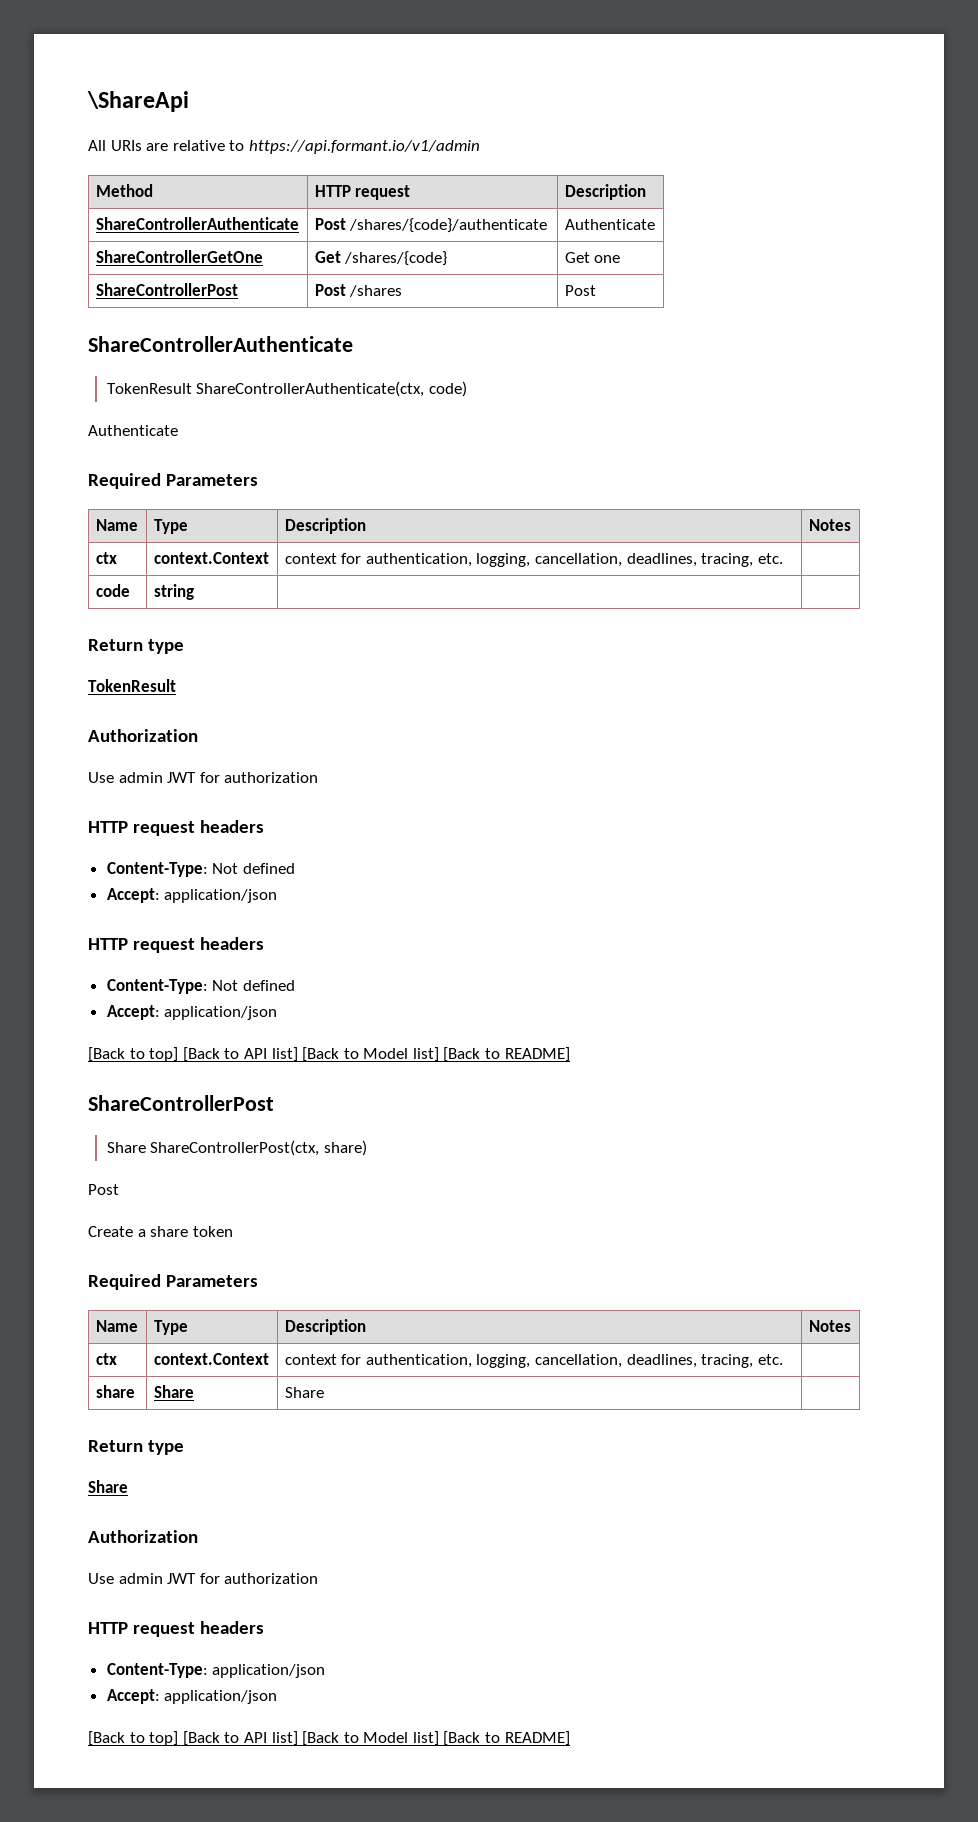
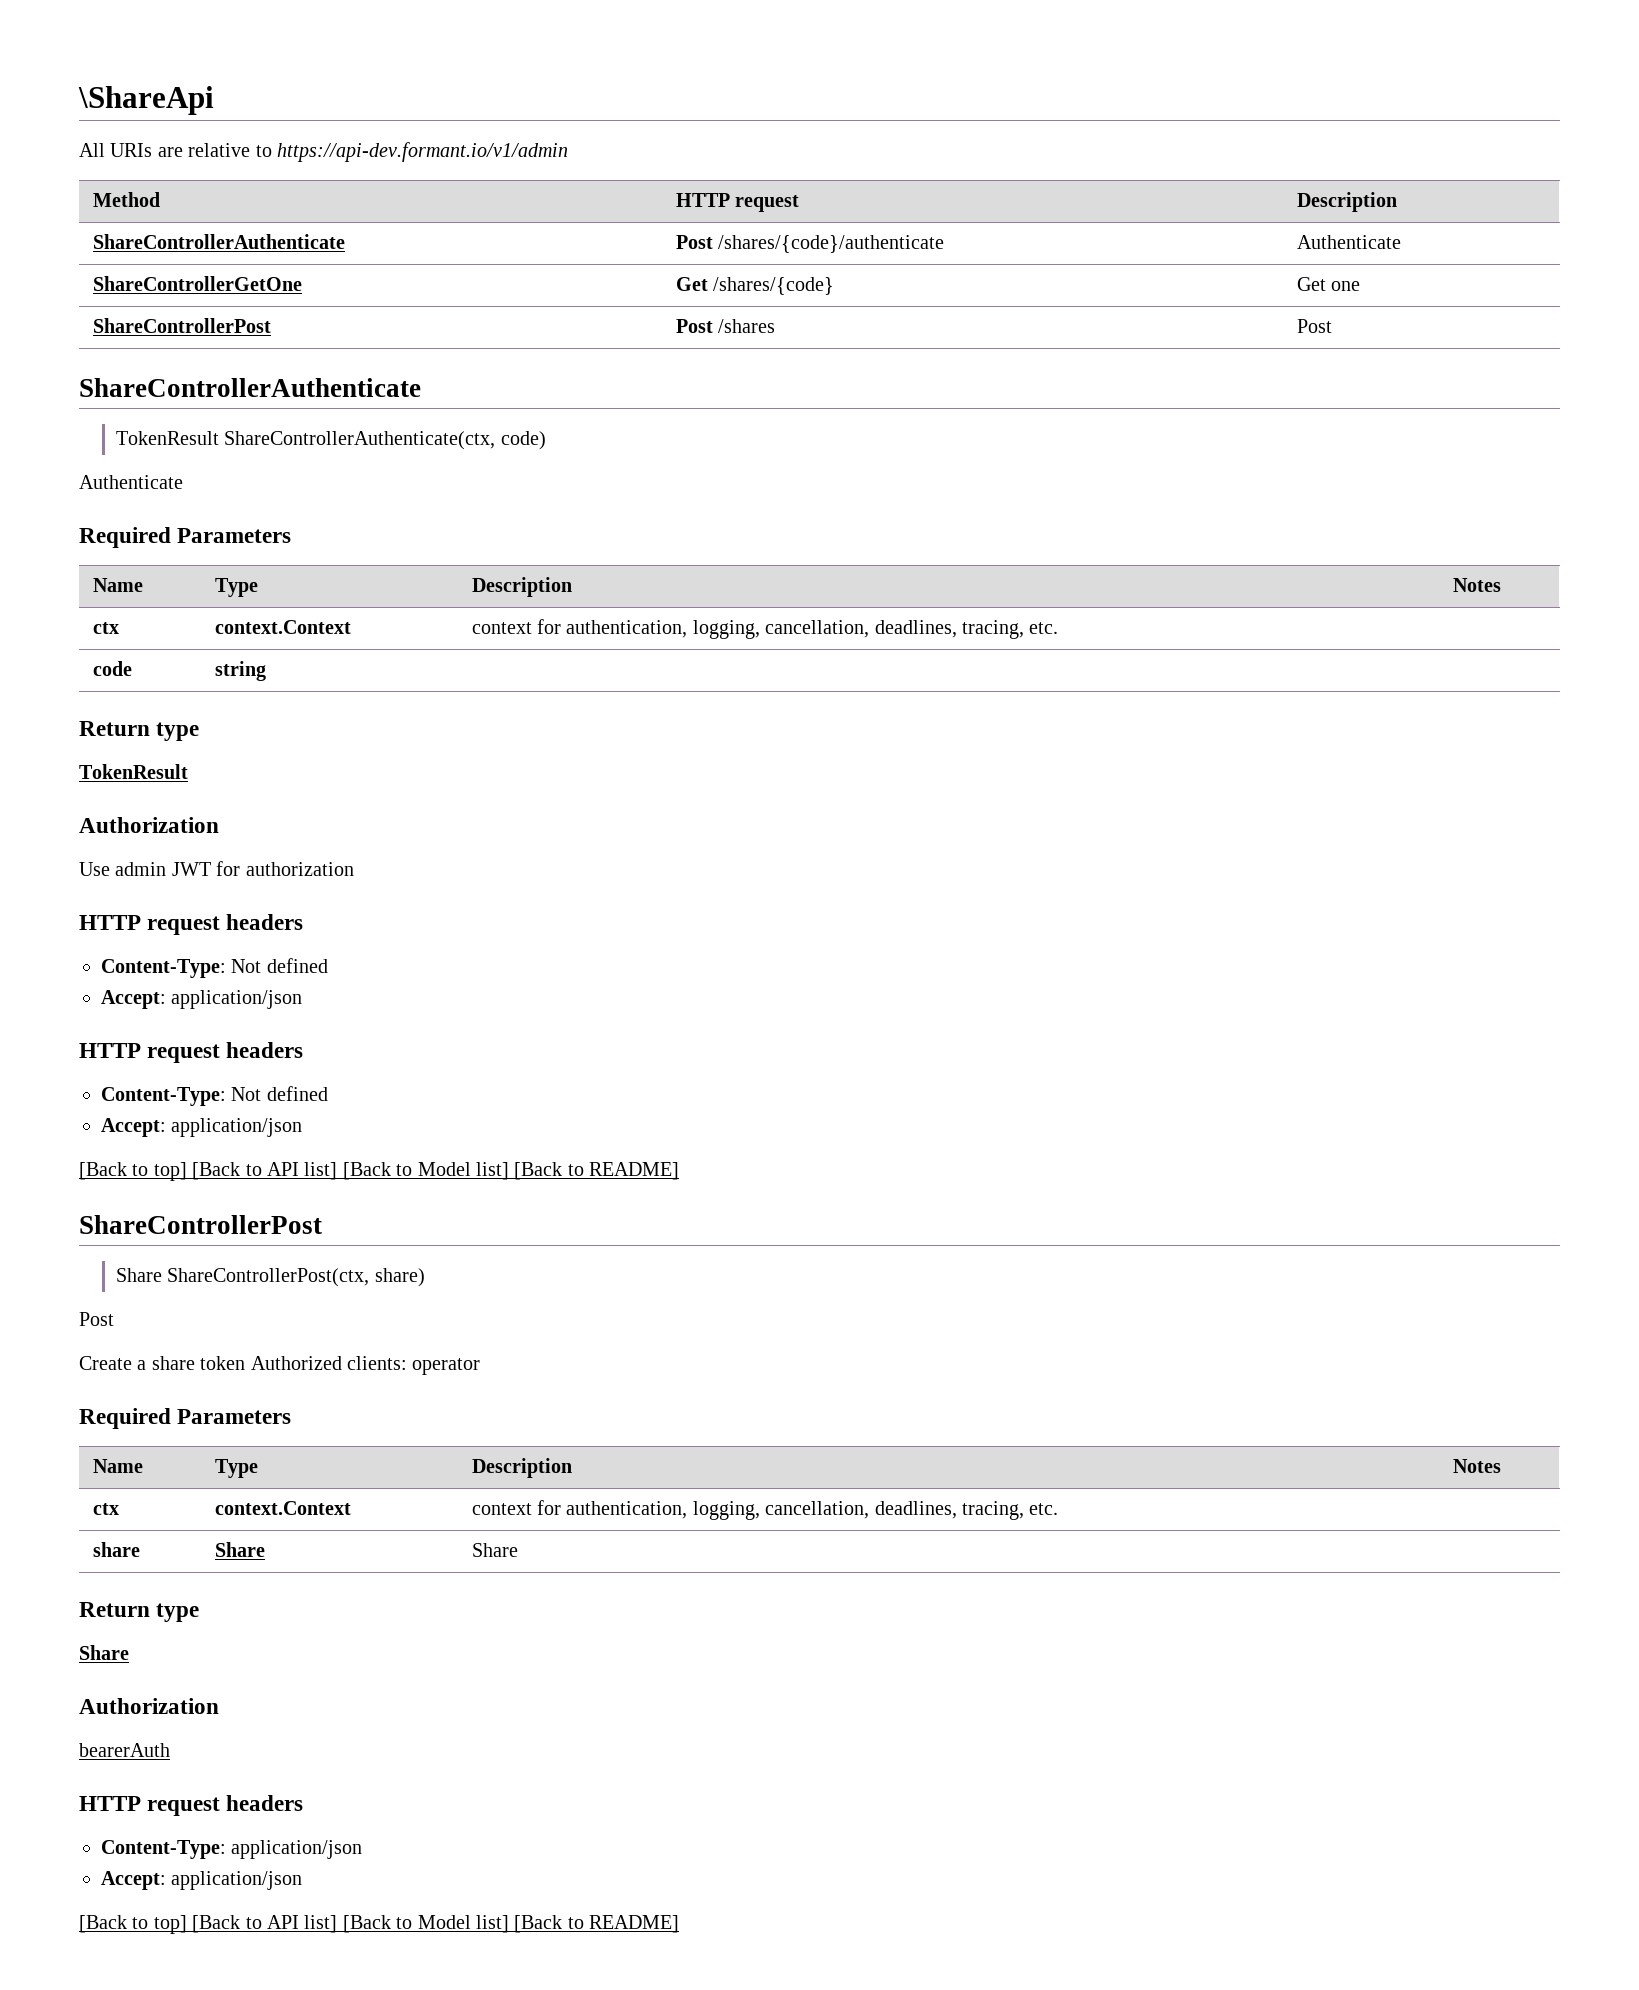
[248,140,480,154] https://api.formant.io/v1/admin -> [277,142,568,162] https://api-dev.formant.io/v1/admin
(233, 1231) none -> [250,1356,481,1375] Authorized clients: operator
[88,1573,319,1584] Use admin JWT for authorization -> [79,1743,170,1757] bearerAuth

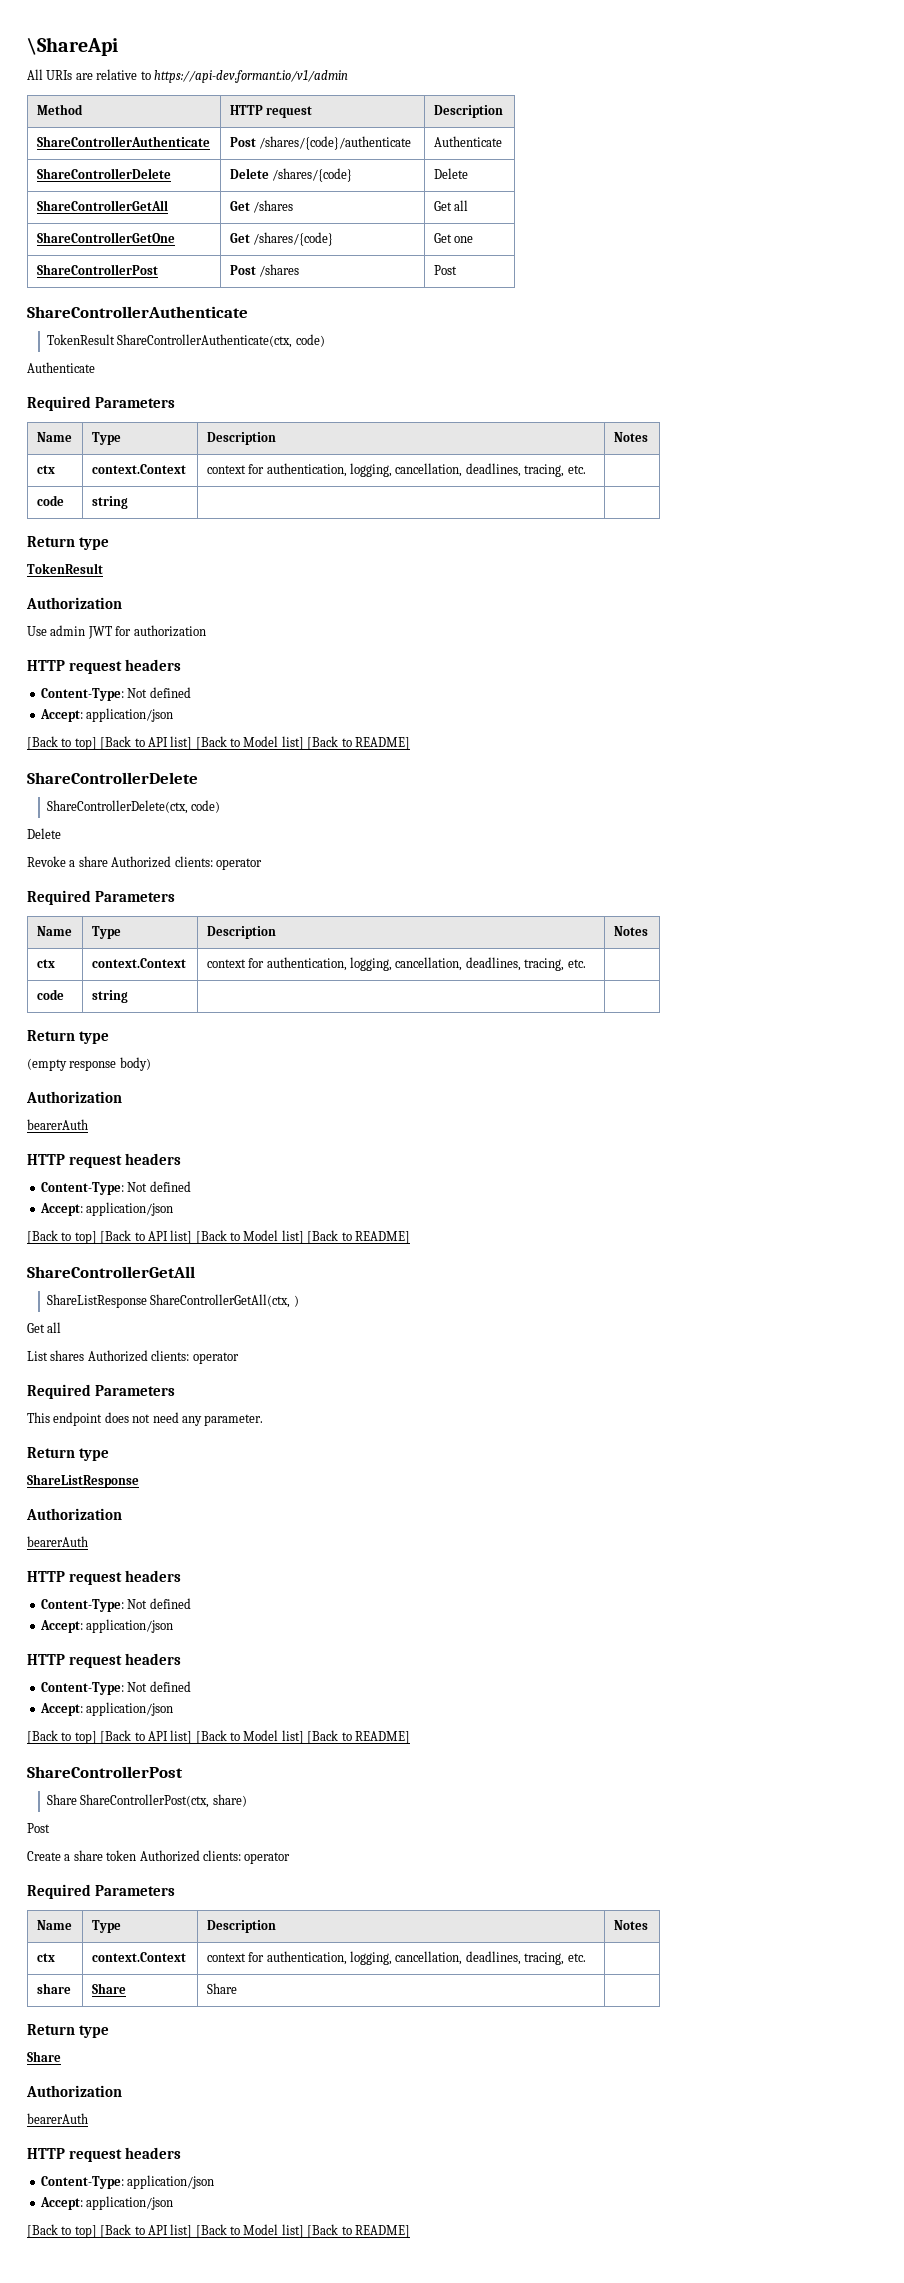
(1401, 242) none -> [36,168,171,179] [229,168,353,182] [433,168,468,179] [36,200,168,211] [229,200,294,213] [433,200,469,211] // ShareControllerDelete | Delete /shares/{code} | Delete // ShareControllerGetAll | Get /shares | Get all
(303, 999) none -> [27,736,410,750] [27,772,198,784] [47,800,221,814] [27,828,61,839] [27,856,262,870] [27,890,175,905] [36,926,72,936] [91,926,121,939] [206,926,276,939] [613,926,648,936] [36,959,55,968] [91,958,186,968] [206,957,586,971] [36,989,64,1000] [91,990,128,1003] [27,1030,109,1044] [27,1057,151,1071] [26,1091,122,1103] [27,1119,88,1130] [27,1153,181,1168] [40,1181,191,1195] [39,1202,174,1216] [27,1230,410,1244] [27,1266,195,1278] [47,1294,299,1308] [27,1322,62,1333] [27,1350,239,1364] [27,1384,175,1399] [27,1412,264,1426] [27,1447,109,1461] [27,1474,139,1488] [26,1508,122,1520] [27,1536,88,1547] [27,1570,181,1585] [40,1598,191,1612] [39,1619,174,1633] // [Back to top] [Back to API list] [Back to Model list] [Back to README] // ShareControllerDelete // ShareControllerDelete(ctx, code) // Delete // Revoke a share Authorized clients: operator // Required Parameters // Name | Type | Description | Notes // ctx | context.Context | context for authentication, logging, cancellation, deadlines, tracing, etc. | // code | string | | // Return type // (empty response body) // Authorization // bearerAuth // HTTP request headers // Content-Type: Not defined // Accept: application/json // [Back to top] [Back to API list] [Back to Model list] [Back to README] // ShareControllerGetAll // ShareListResponse ShareControllerGetAll(ctx, ) // Get all // List shares Authorized clients: operator // Required Parameters // This endpoint does not need any parameter. // Return type // ShareListResponse // Authorization // bearerAuth // HTTP request headers // Content-Type: Not defined // Accept: application/json

